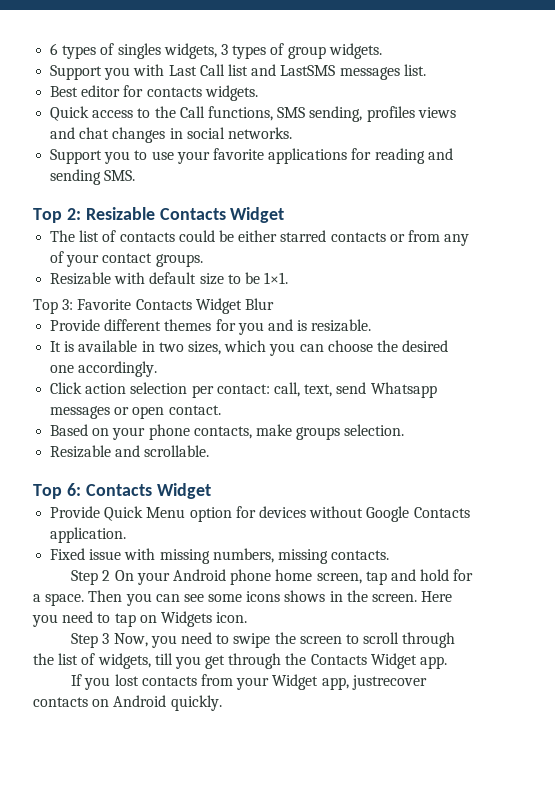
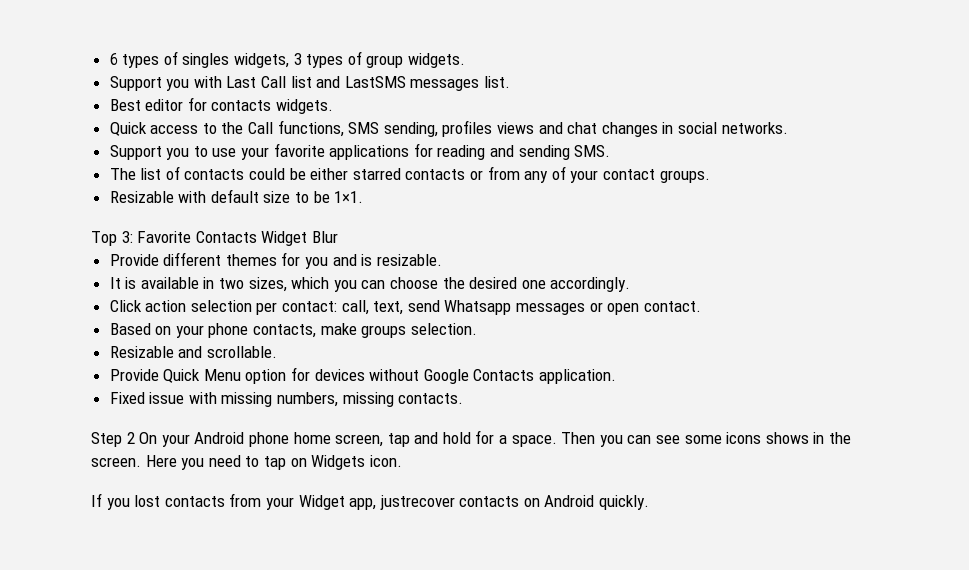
[33,207,285,223] // Top 2: Resizable Contacts Widget -> (611, 151) none
[33,483,211,499] // Top 6: Contacts Widget -> (277, 352) none
[71,632,456,648] [33,653,448,669] // Step 3 Now, you need to swipe the screen to scroll through the list of widgets, till you get through the Contacts Widget app. -> (402, 461) none

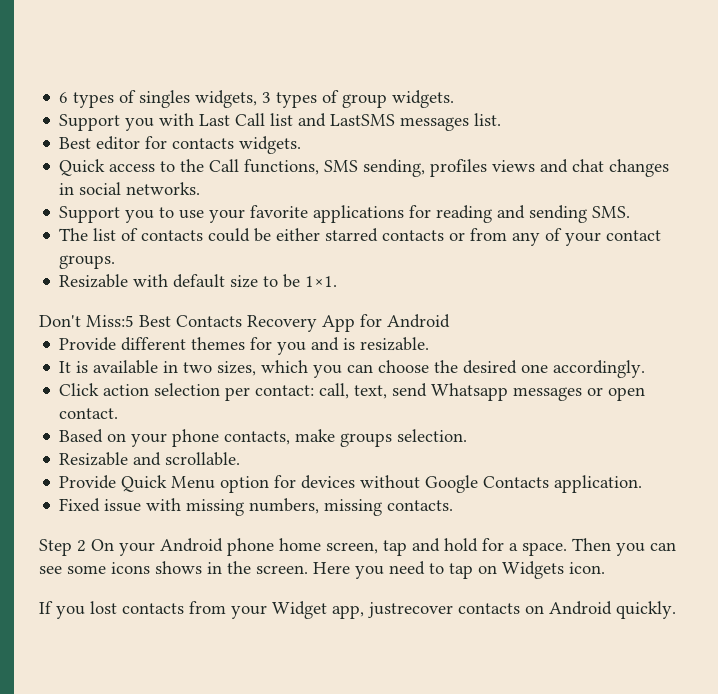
[91,231,338,246] Top 3: Favorite Contacts Widget Blur -> [39,314,450,332] Don't Miss:5 Best Contacts Recovery App for Android

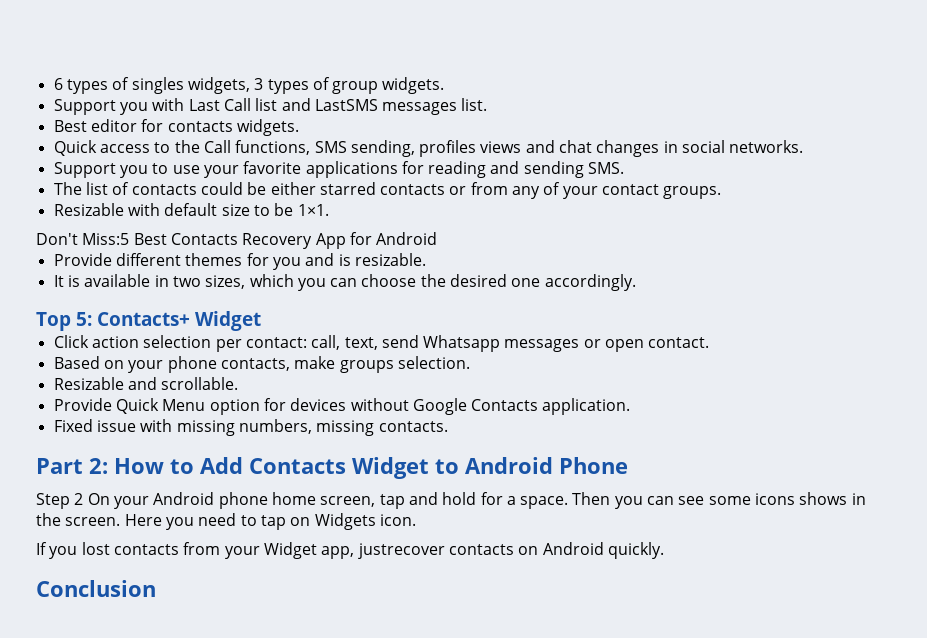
(646, 369) none -> [36,311,261,331] // Top 5: Contacts+ Widget
(454, 505) none -> [36,457,628,479] // Part 2: How to Add Contacts Widget to Android Phone
(676, 610) none -> [36,580,156,597] // Conclusion

